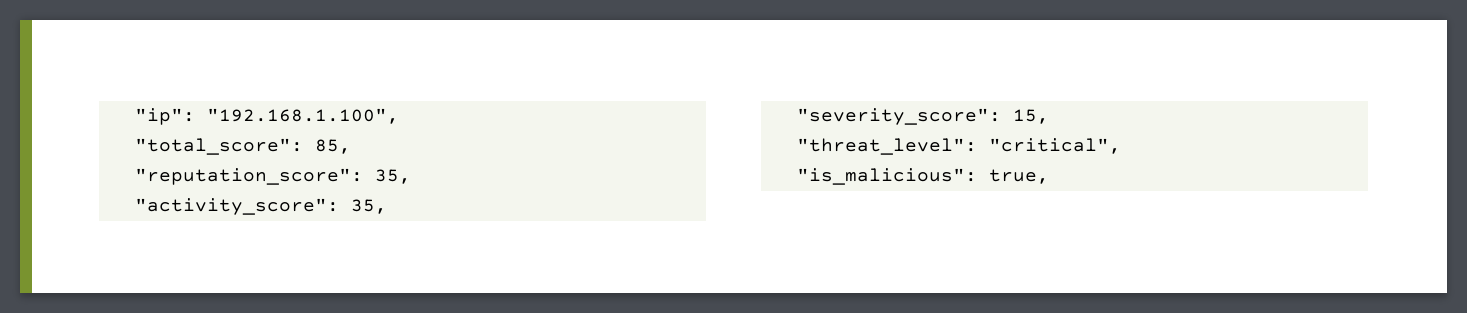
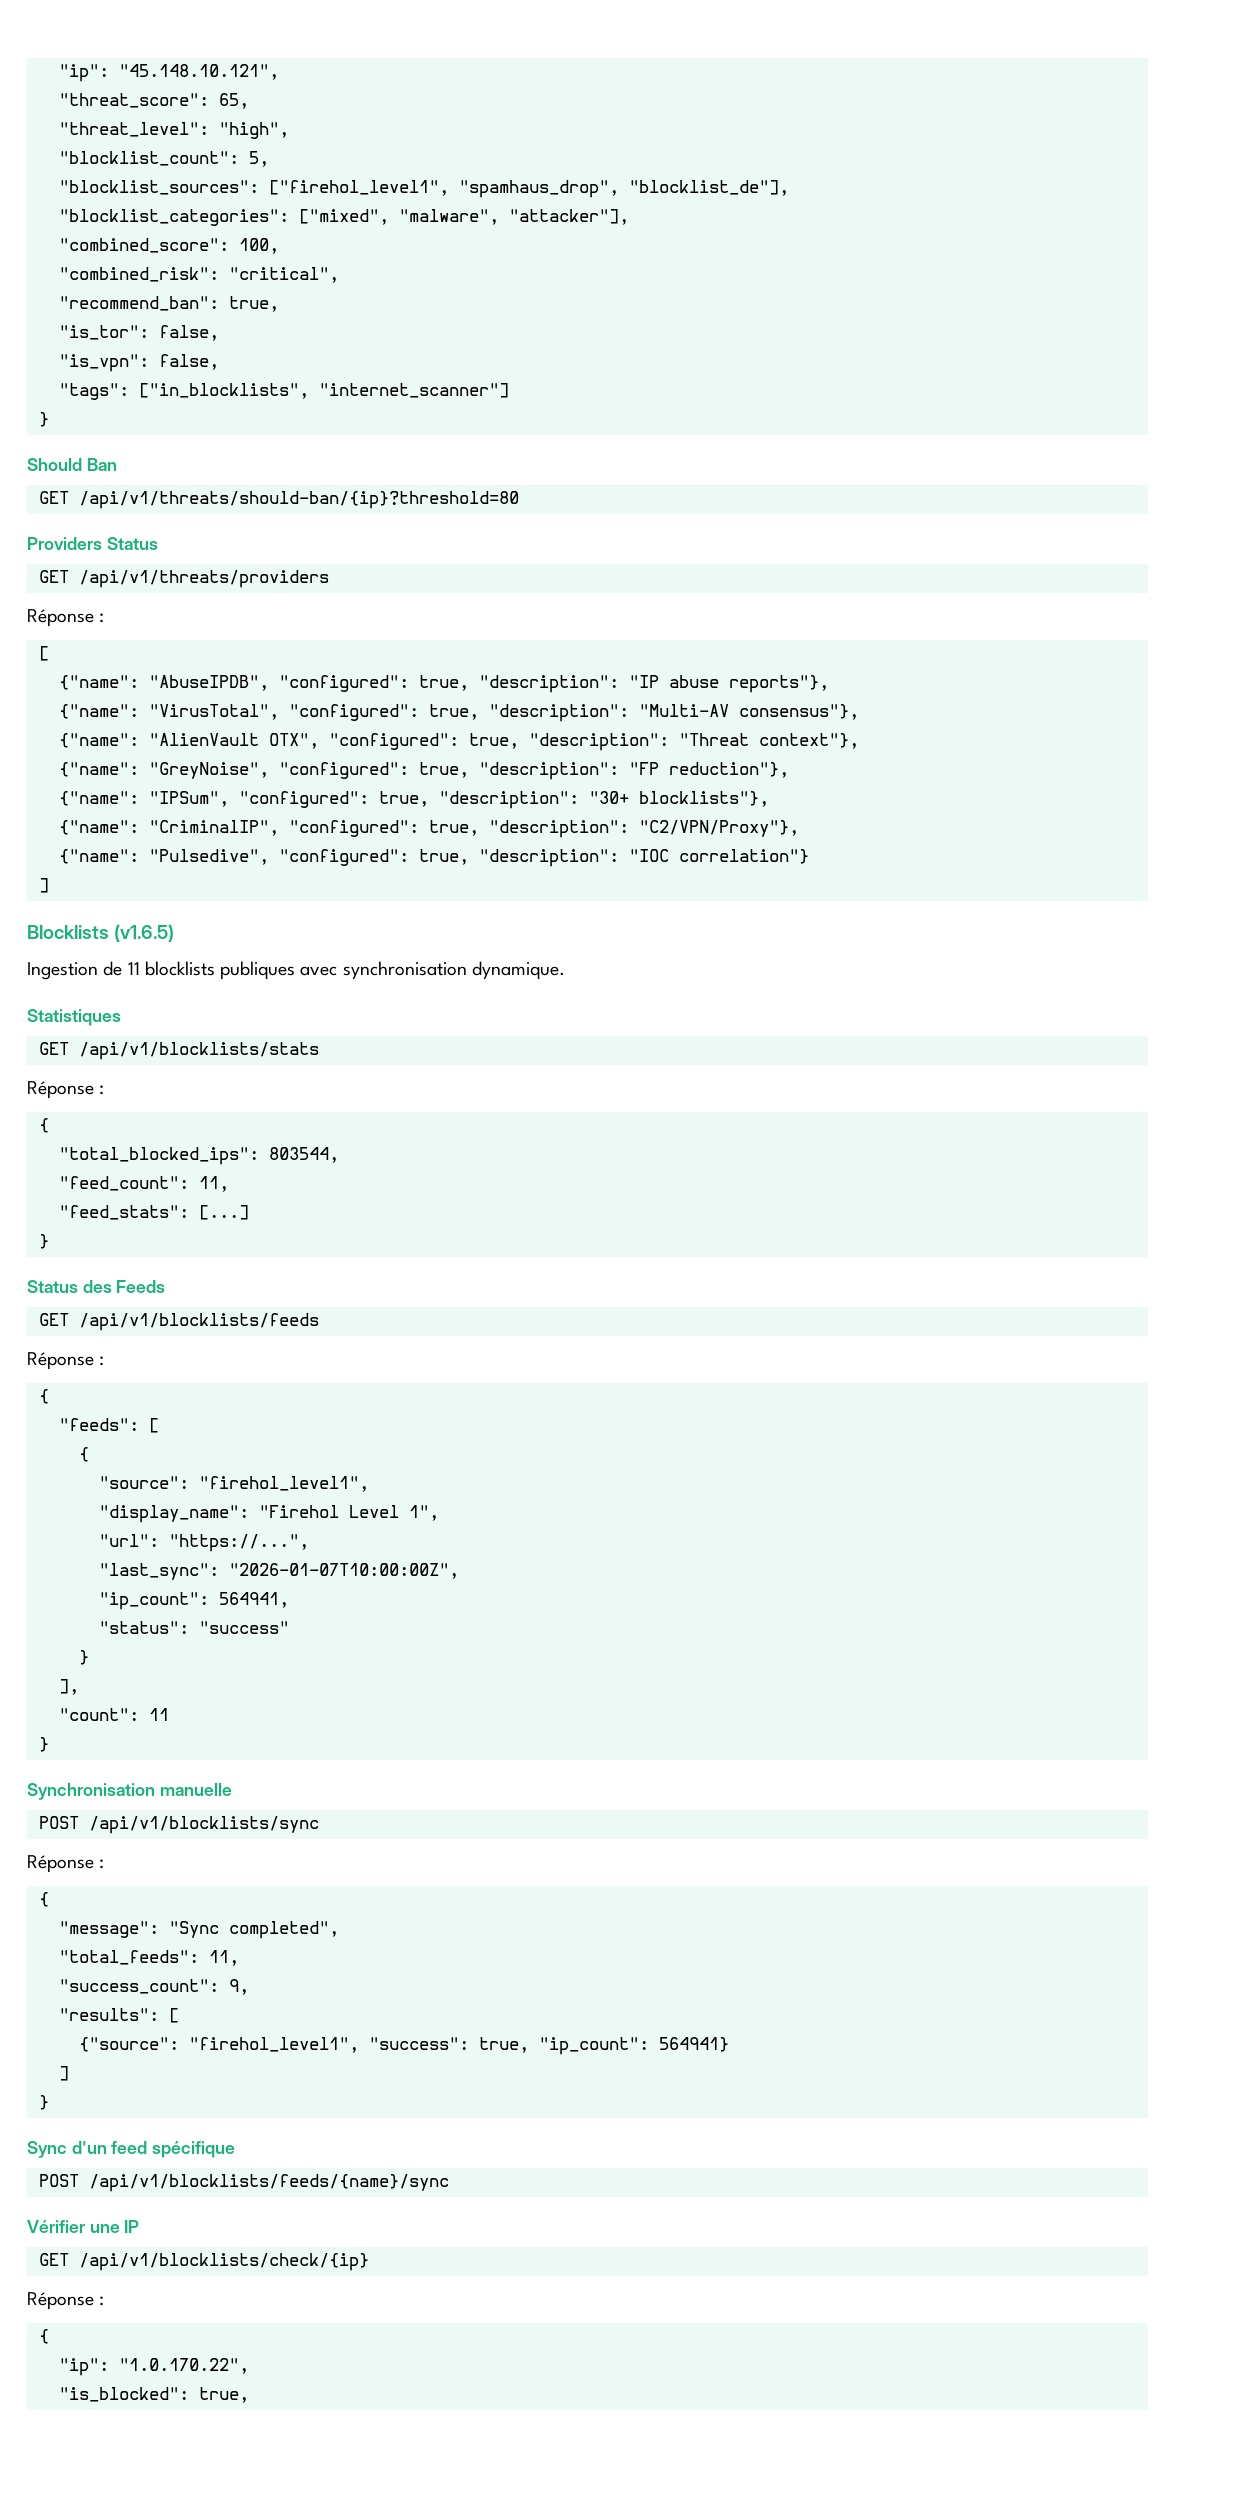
[135,108,399,125] [135,138,351,155] [135,168,411,185] [135,198,387,215] [797,108,1049,125] [797,138,977,155] "ip": "192.168.1.100", // "total_score": 85, // "reputation_score": 35, // "activity_score": 35, // "severity_score": 15, // "threat_level": -> [58,64,279,82] [58,93,249,109] [58,122,289,139] [58,151,269,167] [58,180,789,198] [58,209,629,226] [58,238,279,254] [58,267,219,282] "ip": "45.148.10.121", // "threat_score": 65, // "threat_level": "high", // "blocklist_count": 5, // "blocklist_sources": ["firehol_level1", "spamhaus_drop", "blocklist_de"], // "blocklist_categories": ["mixed", "malware", "attacker"], // "combined_score": 100, // "combined_risk":
[797,168,1049,185] "is_malicious": true, -> [58,296,279,312] [58,325,219,341] [58,354,219,372] [58,383,509,400] [38,412,49,427] [27,458,117,471] [38,491,519,509] [27,537,158,550] [38,570,329,588] [27,609,105,627] [38,646,49,661] [58,675,829,693] [58,704,859,722] [58,733,859,751] [58,762,789,780] [58,791,769,809] [58,820,799,838] [58,849,809,867] [38,878,49,893] [27,924,175,942] [27,961,565,980] [27,1009,121,1026] [38,1042,319,1060] [27,1081,105,1099] [38,1118,49,1133] [58,1147,339,1165] [58,1176,229,1192] [58,1205,249,1220] [38,1234,49,1249] [27,1280,166,1293] [38,1313,319,1331] [27,1352,105,1370] [38,1389,49,1404] [58,1418,159,1433] [78,1447,89,1462] [98,1476,369,1492] [98,1505,439,1523] [98,1534,309,1552] [98,1563,459,1580] [98,1592,289,1610] [98,1621,289,1634] [78,1650,89,1665] [58,1679,79,1695] [58,1708,169,1721] [38,1737,49,1752] [27,1783,232,1800] [38,1816,319,1834] [27,1855,105,1873] [38,1892,49,1907] [58,1921,339,1939] [58,1950,239,1966] [58,1979,249,1995] [58,2008,179,2023] [78,2037,729,2055] [58,2066,69,2081] [38,2095,49,2110] [27,2141,236,2158] [38,2174,449,2192] [27,2220,140,2233] [38,2253,369,2271] [27,2292,105,2310] [38,2329,49,2344] [58,2358,249,2376] [58,2387,249,2403] "recommend_ban": true, // "is_tor": false, // "is_vpn": false, // "tags": ["in_blocklists", "internet_scanner"] // } // Should Ban // GET /api/v1/threats/should-ban/{ip}?threshold=80 // Providers Status // GET /api/v1/threats/providers // Réponse : // [ // {"name": "AbuseIPDB", "configured": true, "description": "IP abuse reports"}, // {"name": "VirusTotal", "configured": true, "description": "Multi-AV consensus"}, // {"name": "AlienVault OTX", "configured": true, "description": "Threat context"}, // {"name": "GreyNoise", "configured": true, "description": "FP reduction"}, // {"name": "IPSum", "configured": true, "description": "30+ blocklists"}, // {"name": "CriminalIP", "configured": true, "description": "C2/VPN/Proxy"}, // {"name": "Pulsedive", "configured": true, "description": "IOC correlation"} // ] // Blocklists (v1.6.5) // Ingestion de 11 blocklists publiques avec synchronisation dynamique. // Statistiques // GET /api/v1/blocklists/stats // Réponse : // { // "total_blocked_ips": 803544, // "feed_count": 11, // "feed_stats": [...] // } // Status des Feeds // GET /api/v1/blocklists/feeds // Réponse : // { // "feeds": [ // { // "source": "firehol_level1", // "display_name": "Firehol Level 1", // "url": "https://...", // "last_sync": "2026-01-07T10:00:00Z", // "ip_count": 564941, // "status": "success" // } // ], // "count": 11 // } // Synchronisation manuelle // POST /api/v1/blocklists/sync // Réponse : // { // "message": "Sync completed", // "total_feeds": 11, // "success_count": 9, // "results": [ // {"source": "firehol_level1", "success": true, "ip_count": 564941} // ] // } // Sync d'un feed spécifique // POST /api/v1/blocklists/feeds/{name}/sync // Vérifier une IP // GET /api/v1/blocklists/check/{ip} // Réponse : // { // "ip": "1.0.170.22", // "is_blocked": true,

